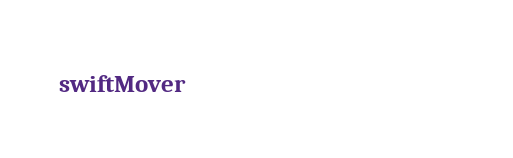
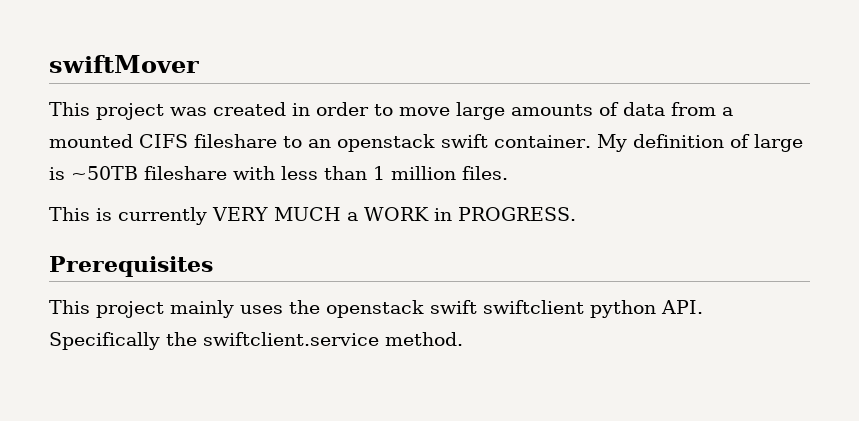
(186, 83) none -> [49,102,733,120] [49,134,803,152] [49,166,508,180] [49,207,576,225] [49,256,213,277] [49,300,703,318] [49,332,463,350] // This project was created in order to move large amounts of data from a mounted CIFS fileshare to an openstack swift container. My definition of large is ~50TB fileshare with less than 1 million files. // This is currently VERY MUCH a WORK in PROGRESS. // Prerequisites // This project mainly uses the openstack swift swiftclient python API. Specifically the swiftclient.service method.

